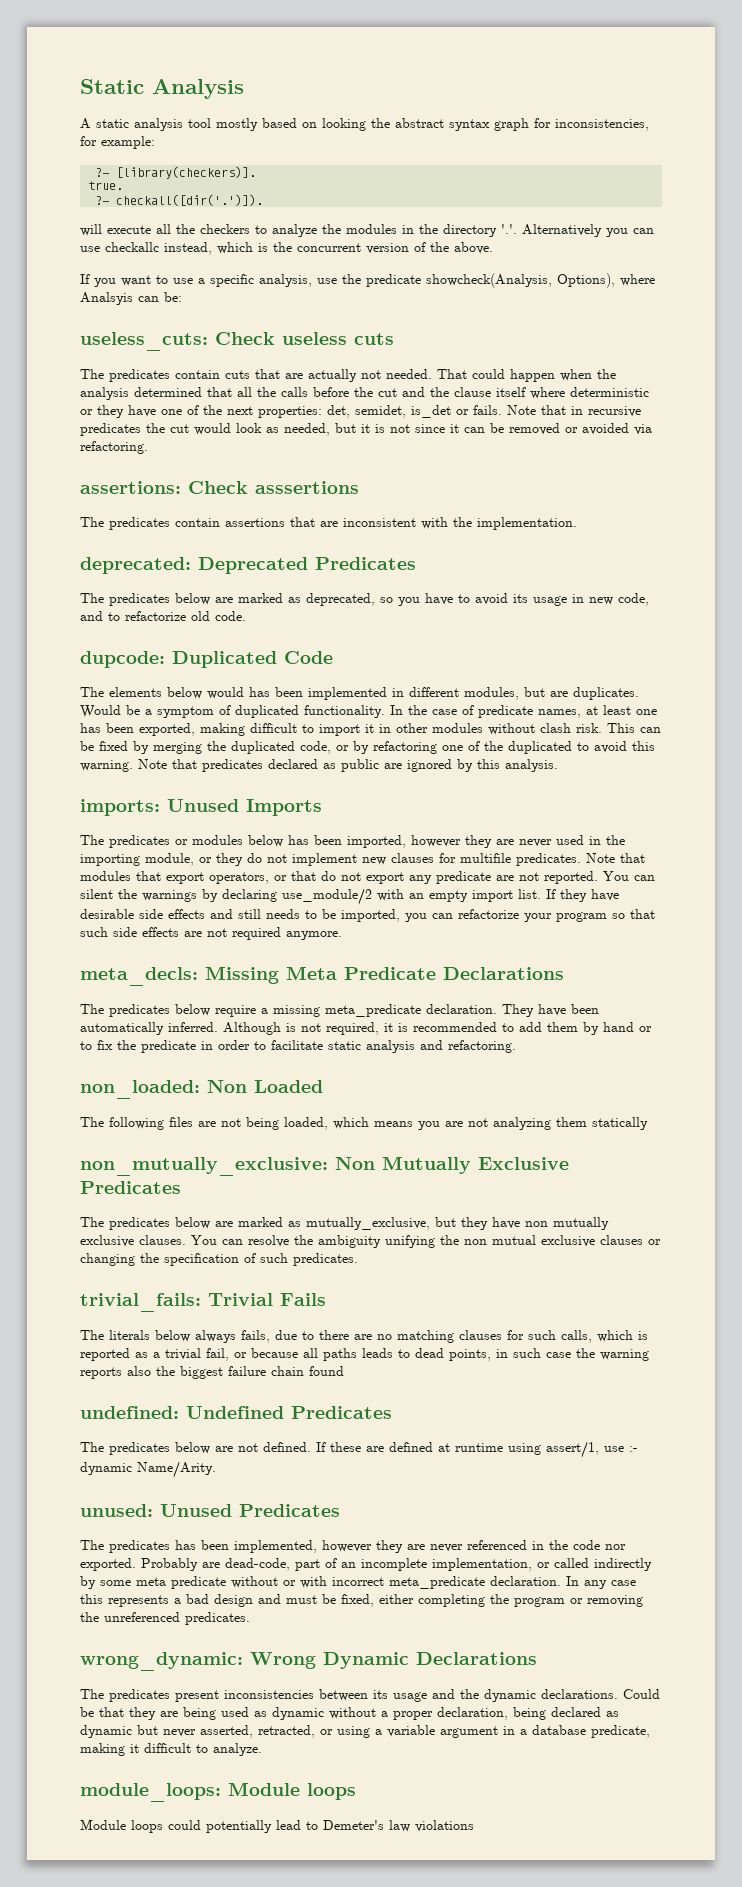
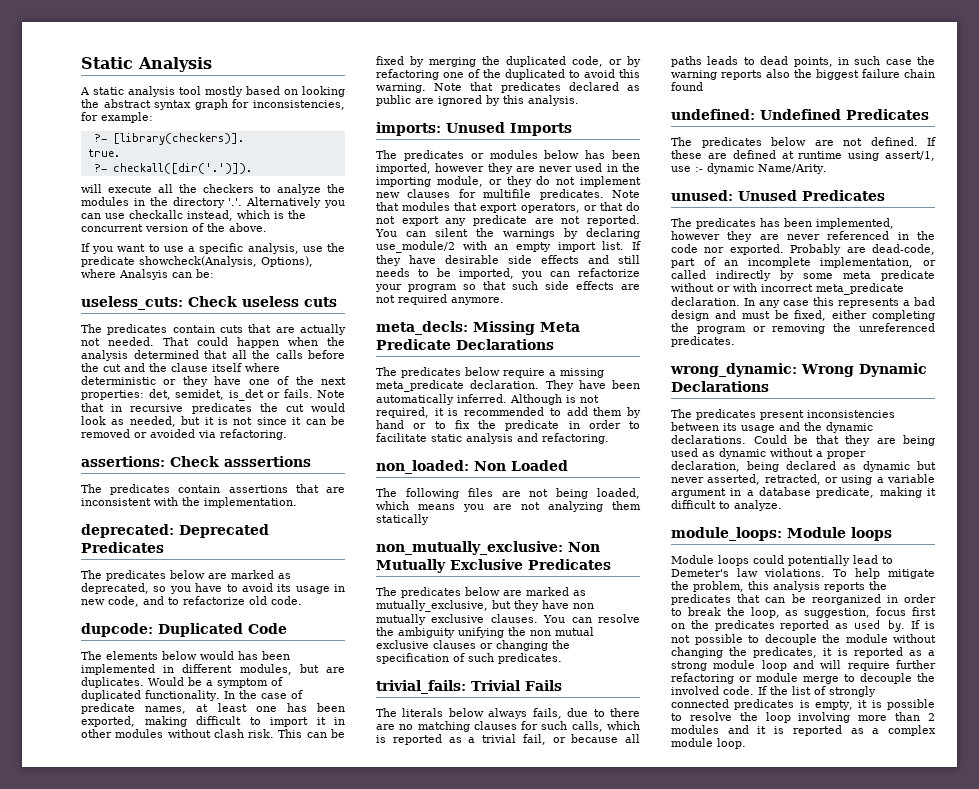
[415,1820,474,1832] violations -> [764,568,935,579] [671,581,887,592] [671,594,936,605] [671,607,936,618] [671,620,935,632] [671,634,936,645] [671,647,935,658] [671,660,936,671] [671,673,935,684] [671,686,876,697] [671,699,935,710] [671,712,935,723] [671,725,936,736] [671,738,746,749] violations. To help mitigate the problem, this analysis reports the predicates that can be reorganized in order to break the loop, as suggestion, focus first on the predicates reported as used by. If is not possible to decouple the module without changing the predicates, it is reported as a strong module loop and will require further refactoring or module merge to decouple the involved code. If the list of strongly connected predicates is empty, it is possible to resolve the loop involving more than 2 modules and it is reported as a complex module loop.

